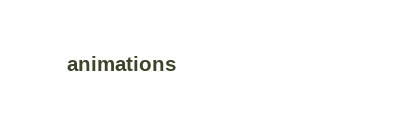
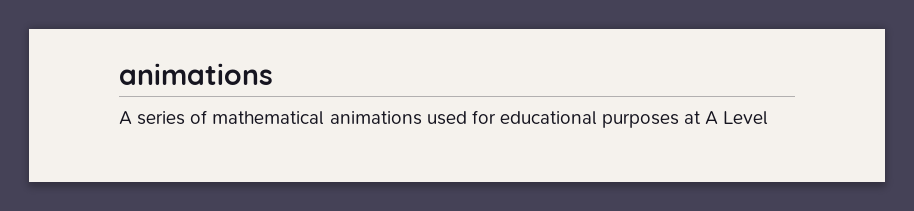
[67,56,176,71] animations -> [119,63,273,85] [119,110,769,128] animations // A series of mathematical animations used for educational purposes at A Level

